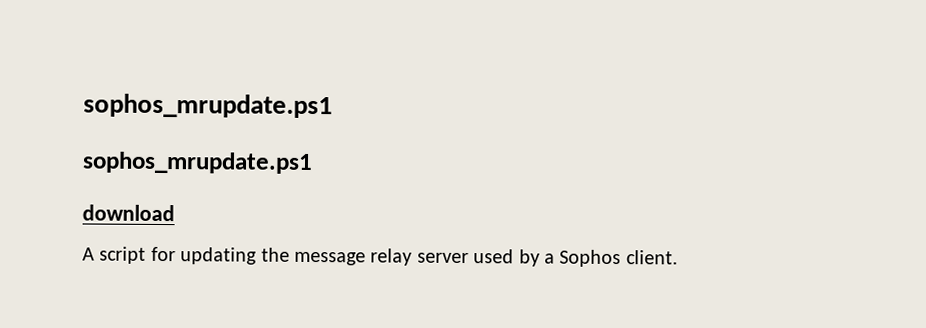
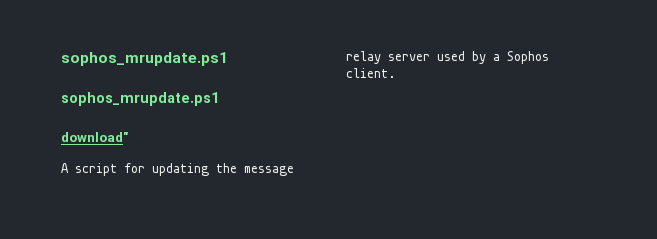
[82,204,175,222] download -> [61,132,128,142] download"

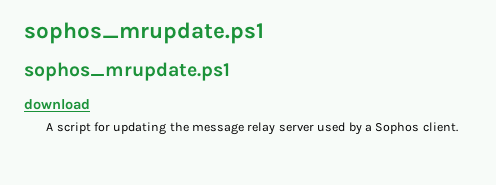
[61,132,128,142] download" -> [24,99,90,110] download

